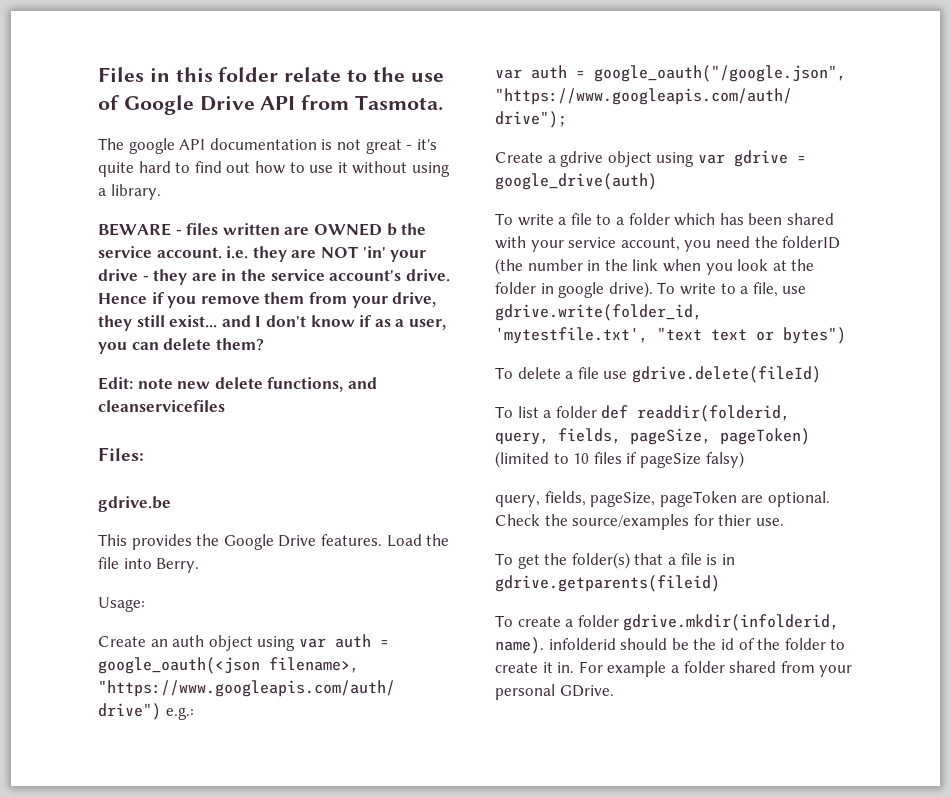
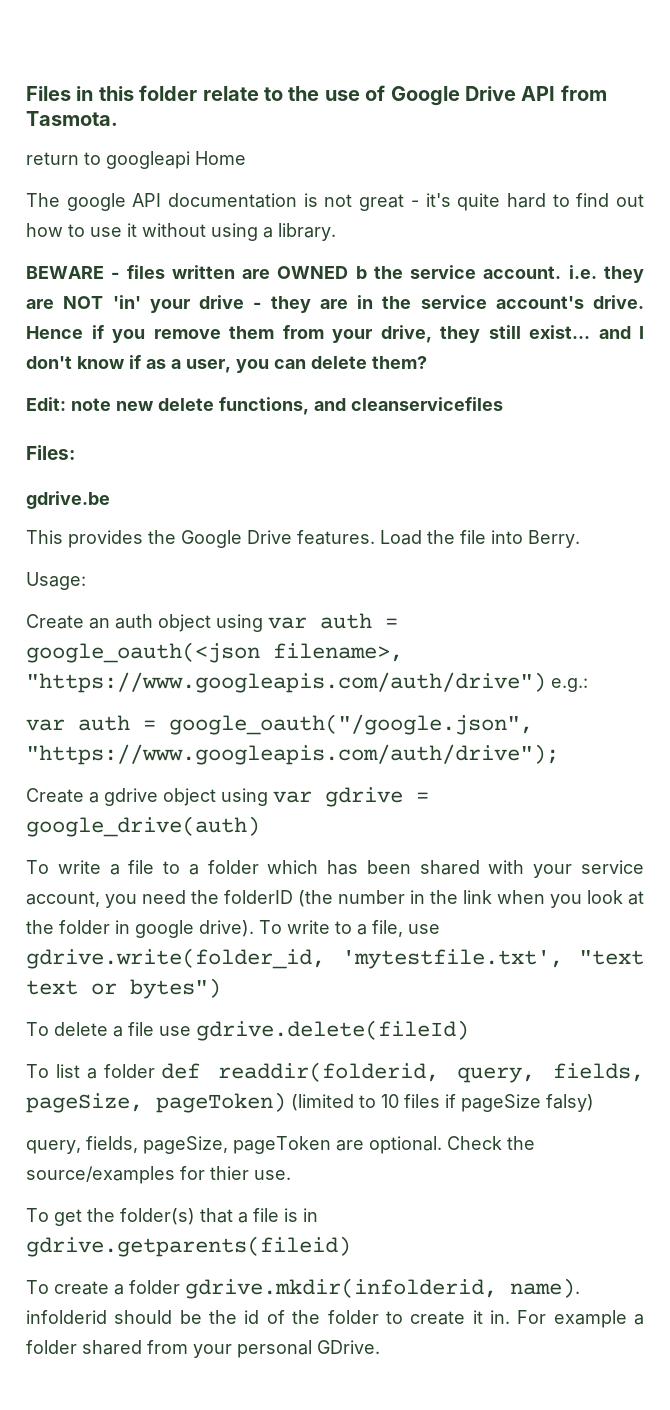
(444, 103) none -> [26,151,246,169] // return to googleapi Home

